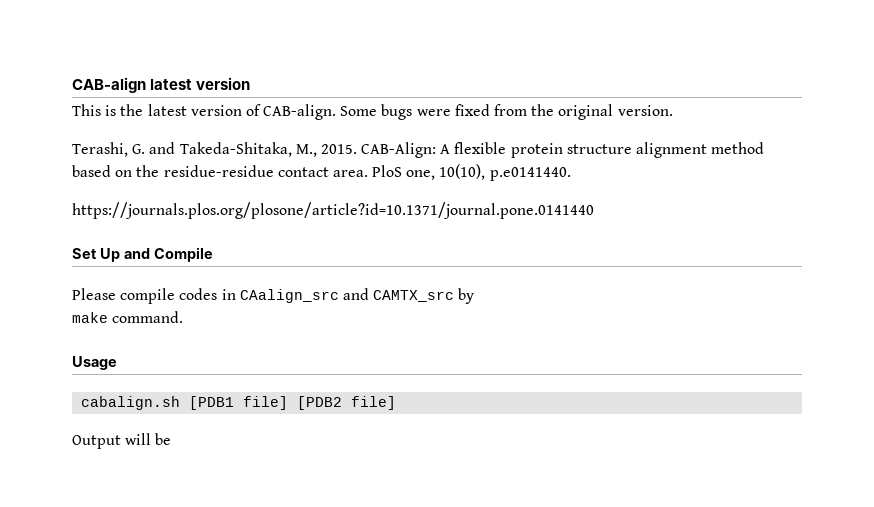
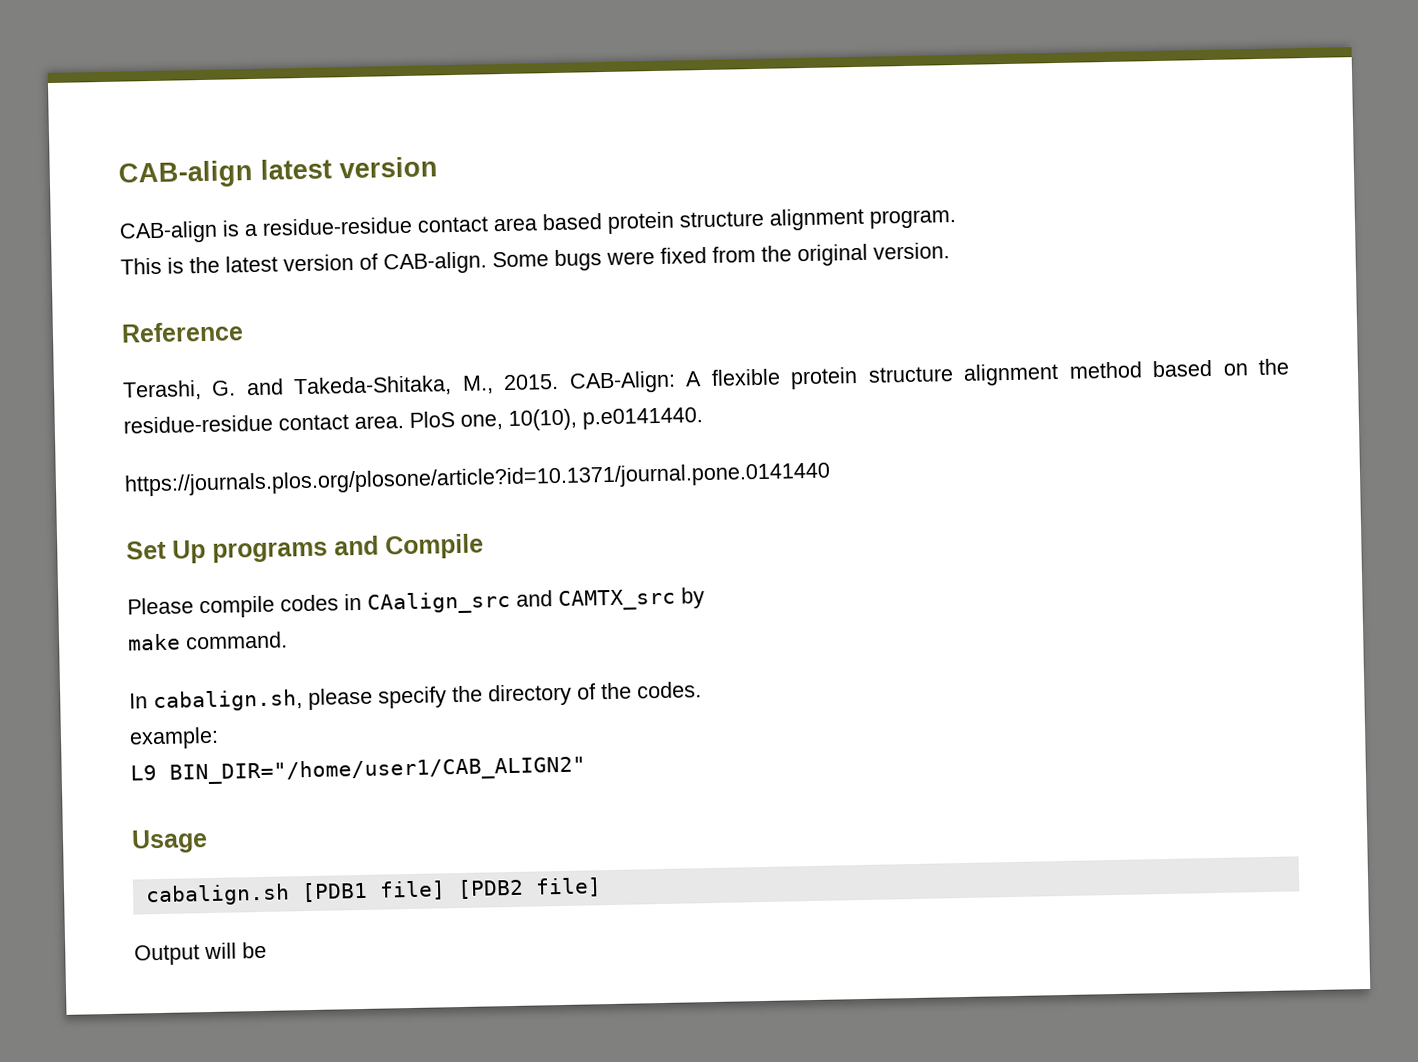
(251, 83) none -> [119,207,957,244] // CAB-align is a residue-residue contact area based protein structure alignment program.
(673, 110) none -> [121,321,244,343] // Reference
(120, 255) none -> [212,541,328,563] programs
(184, 317) none -> [129,681,702,713] [129,726,219,750] [130,755,586,785] // In cabalign.sh, please specify the directory of the codes. // example: // L9 BIN_DIR="/home/user1/CAB_ALIGN2"

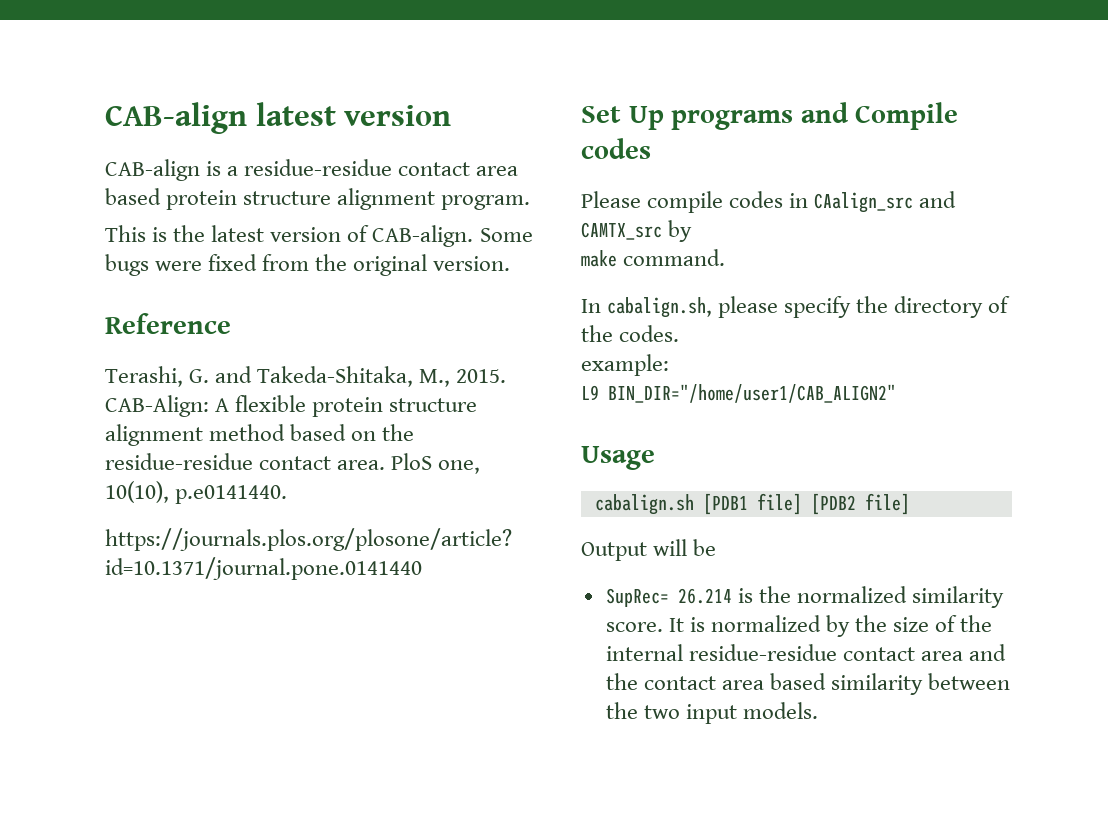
(484, 546) none -> [581,138,651,159] codes
(267, 950) none -> [605,586,1005,608] [605,615,993,637] [605,644,1007,661] [605,673,1011,695] [605,702,818,724] // SupRec= 26.214 is the normalized similarity score. It is normalized by the size of the internal residue-residue contact area and the contact area based similarity between the two input models.

